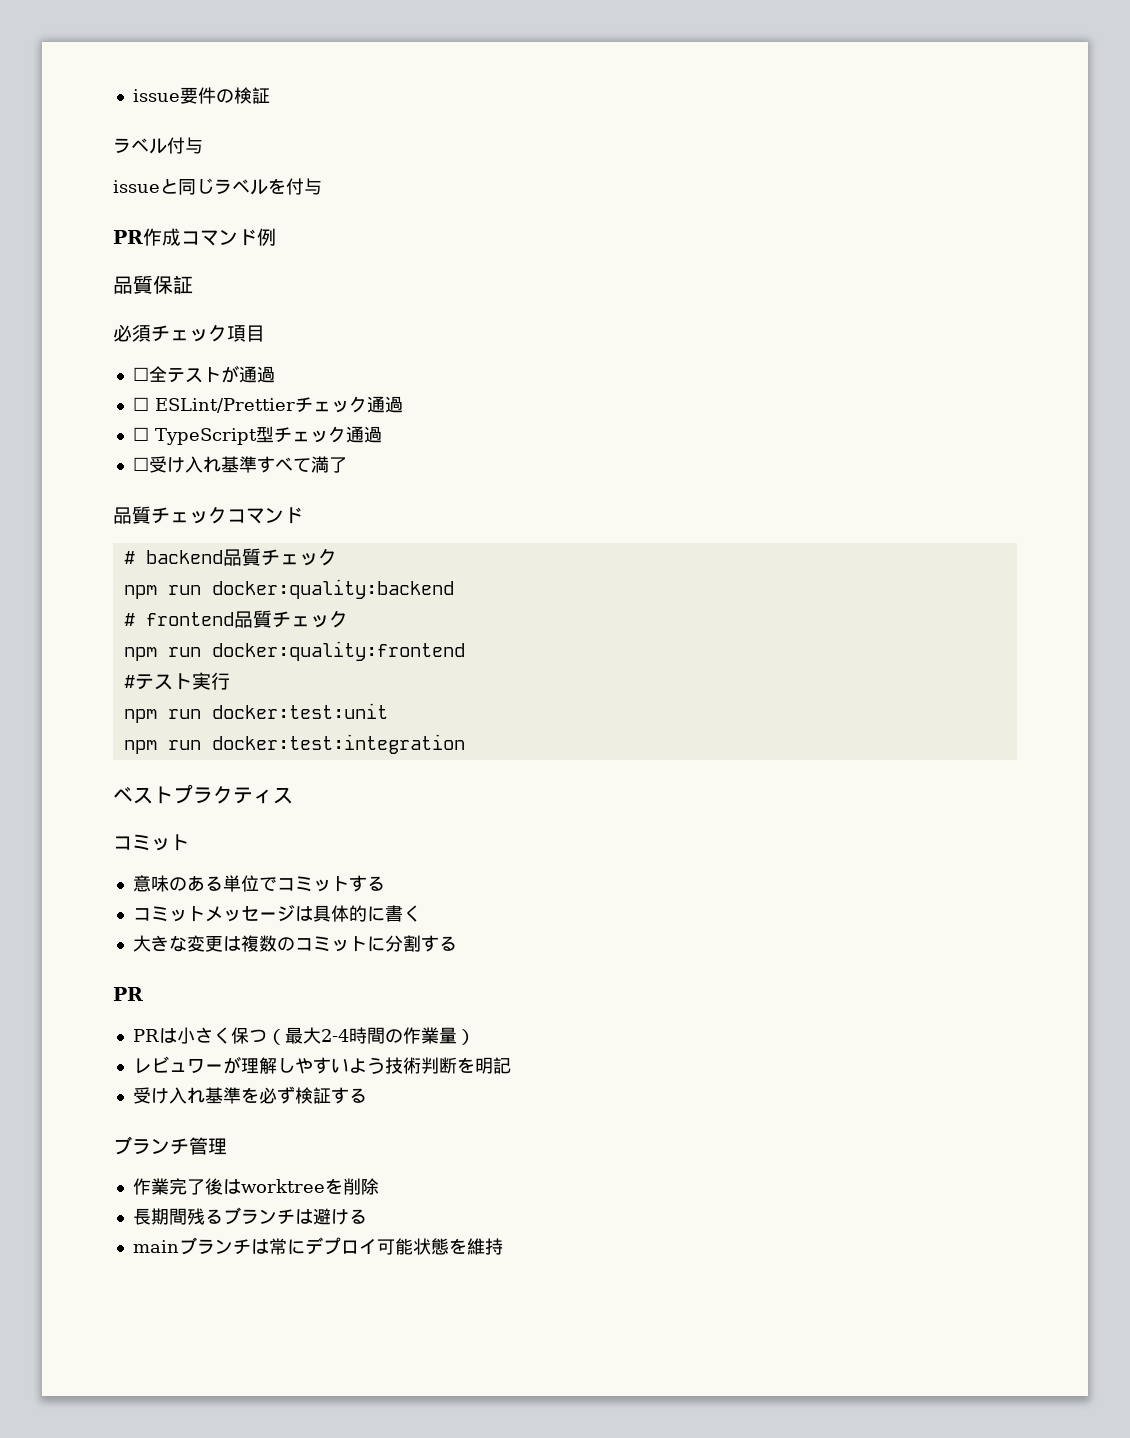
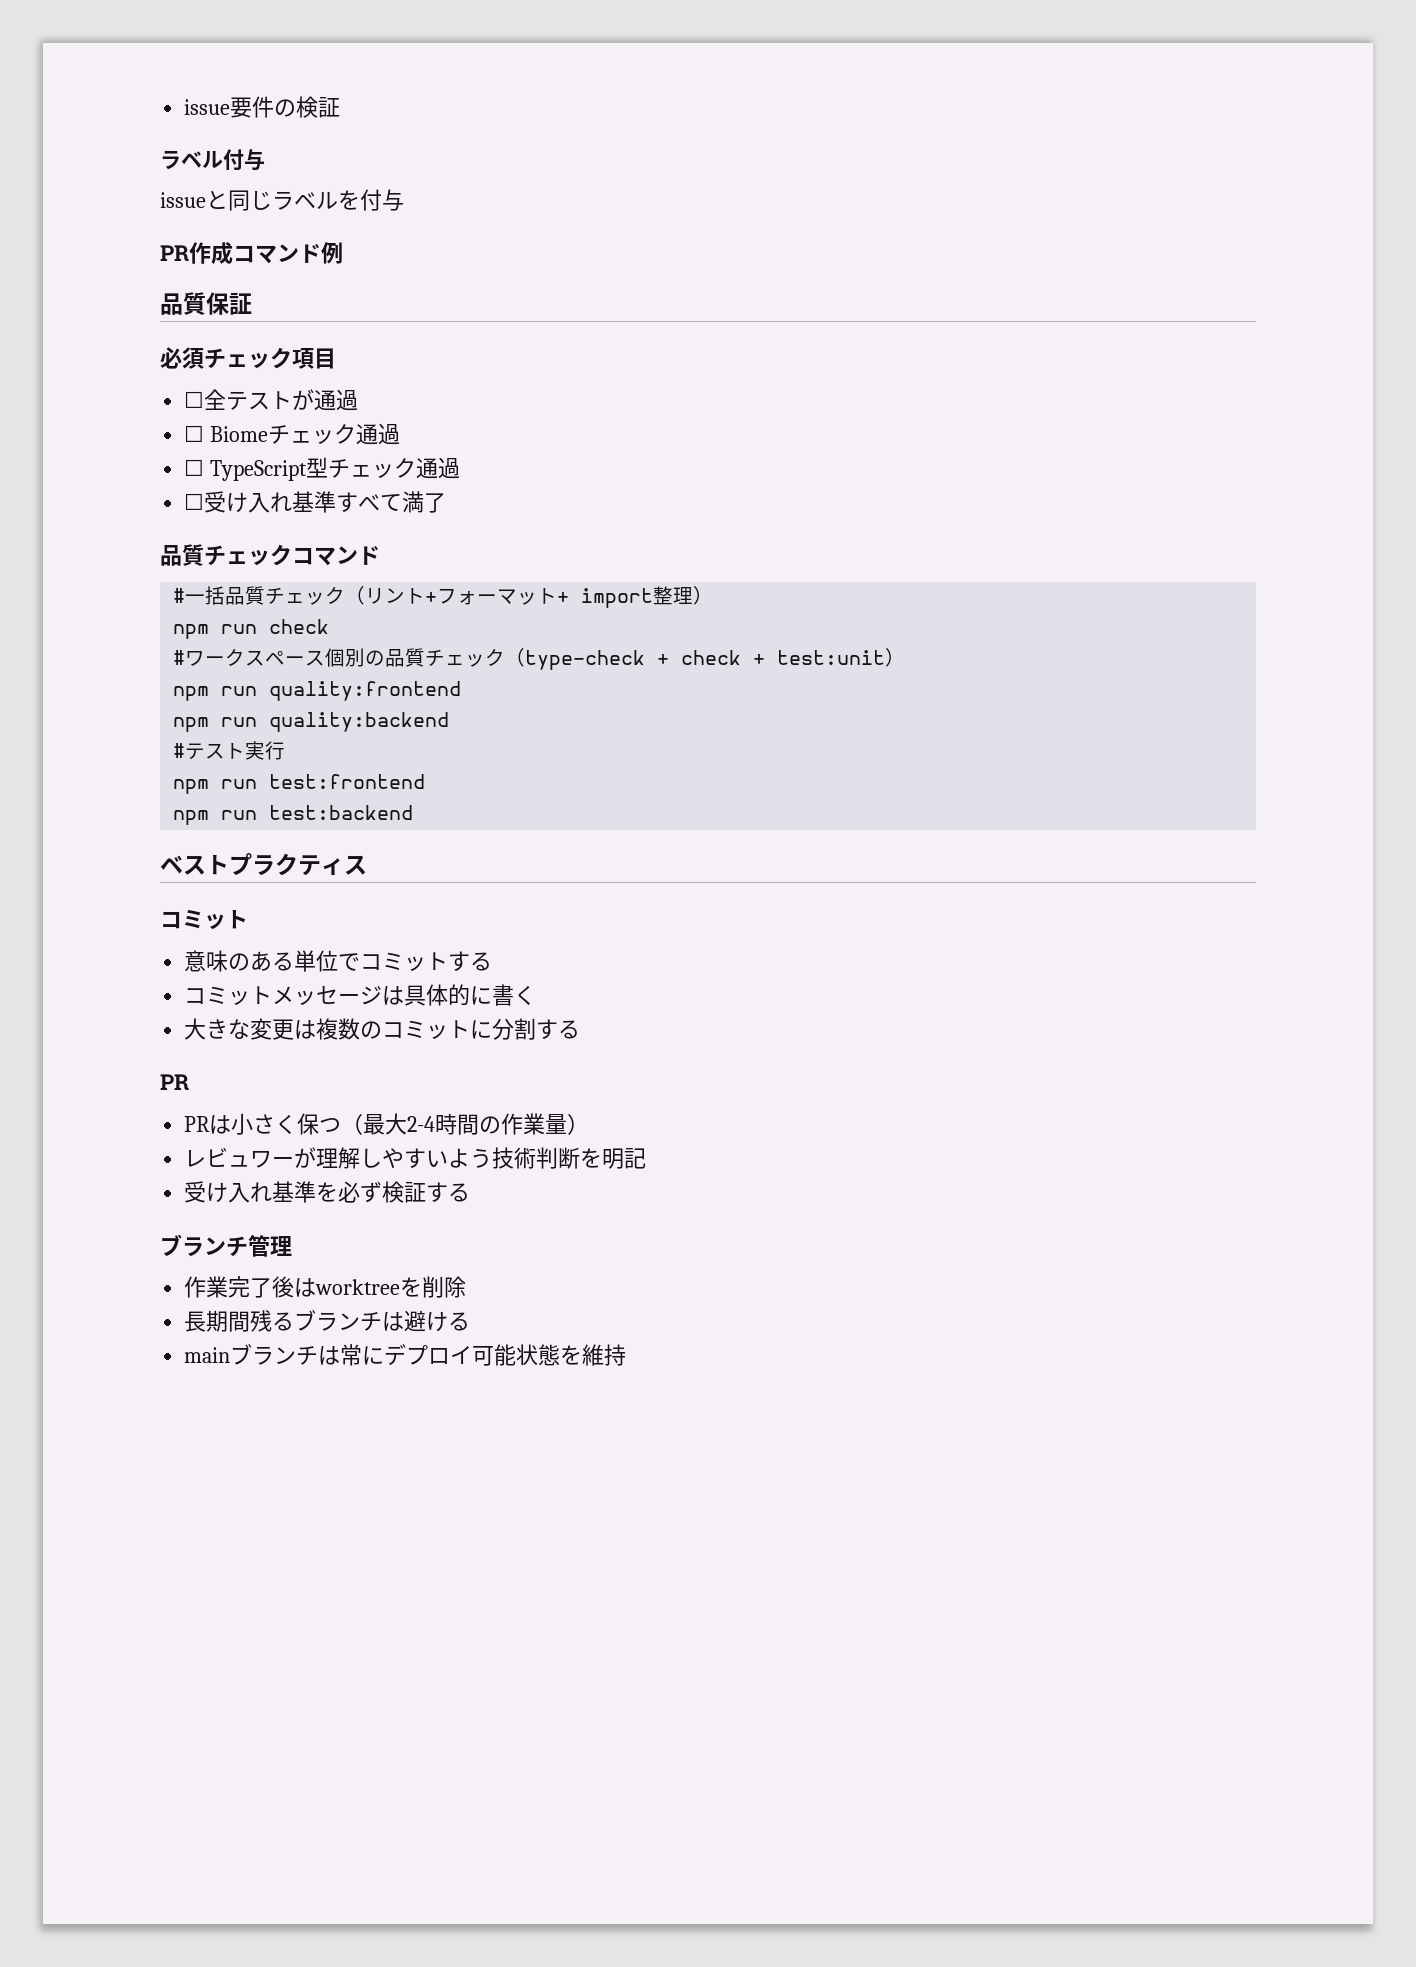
[154,398,295,413] ESLint/Prettier -> [210,426,269,442] Biome
[145,548,337,566] [123,579,454,599] [123,610,348,628] [123,641,465,661] backend品質チェック // npm run docker:quality:backend // # frontend品質チェック // npm run docker:quality:frontend -> [185,586,714,608] [173,619,330,639] [173,648,906,670] [173,681,462,701] [173,712,450,732] 一括品質チェック（リント+フォーマット+ import整理） // npm run check // #ワークスペース個別の品質チェック（type-check + check + test:unit） // npm run quality:frontend // npm run quality:backend
[211,703,388,719] [123,734,465,754] docker:test:unit // npm run docker:test:integration -> [269,774,426,789] [173,805,414,825] test:frontend // npm run test:backend

